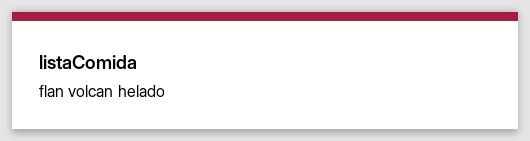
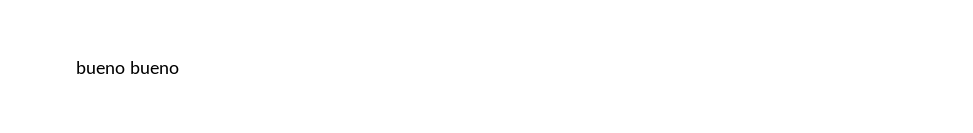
[39,55,137,69] [39,85,165,97] listaComida // flan volcan helado -> [76,61,179,74] bueno bueno

